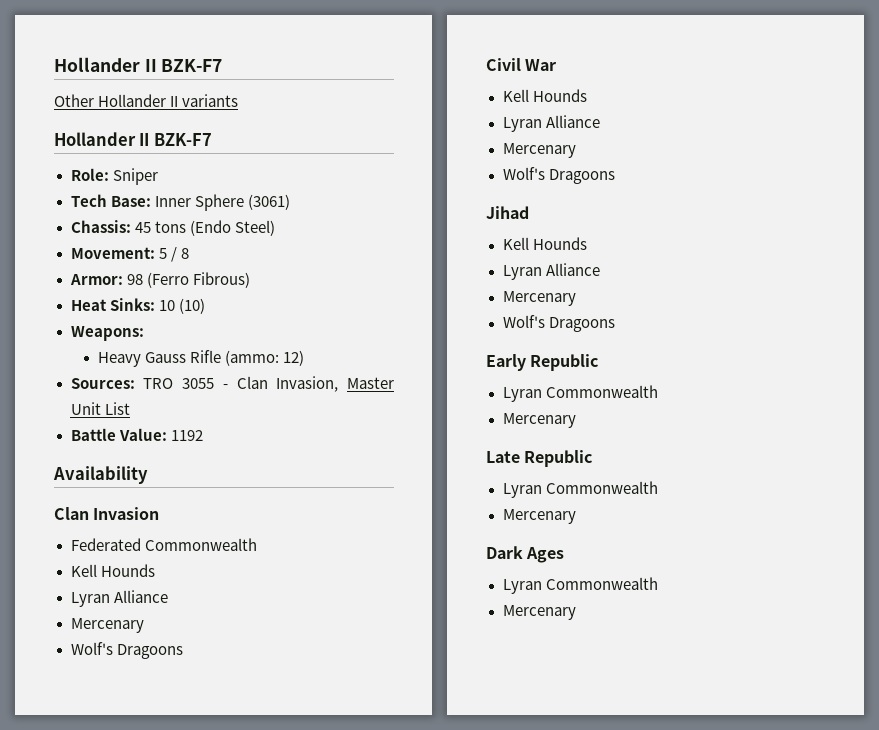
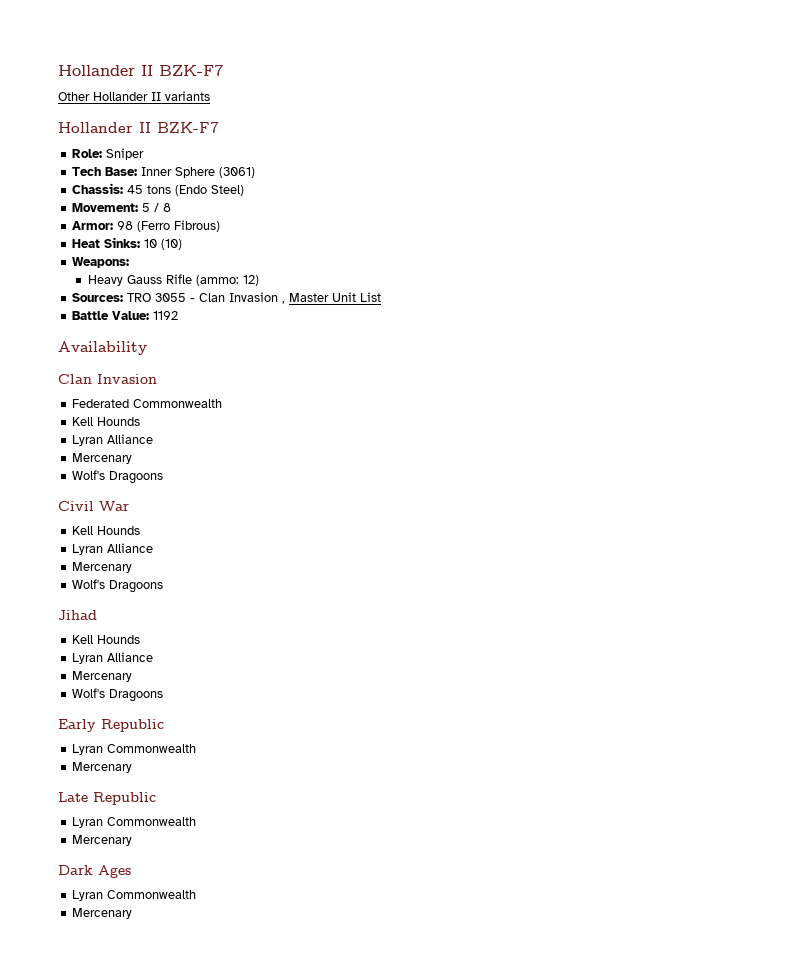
[276,376,339,392] Invasion, -> [229,292,286,304] Invasion ,

